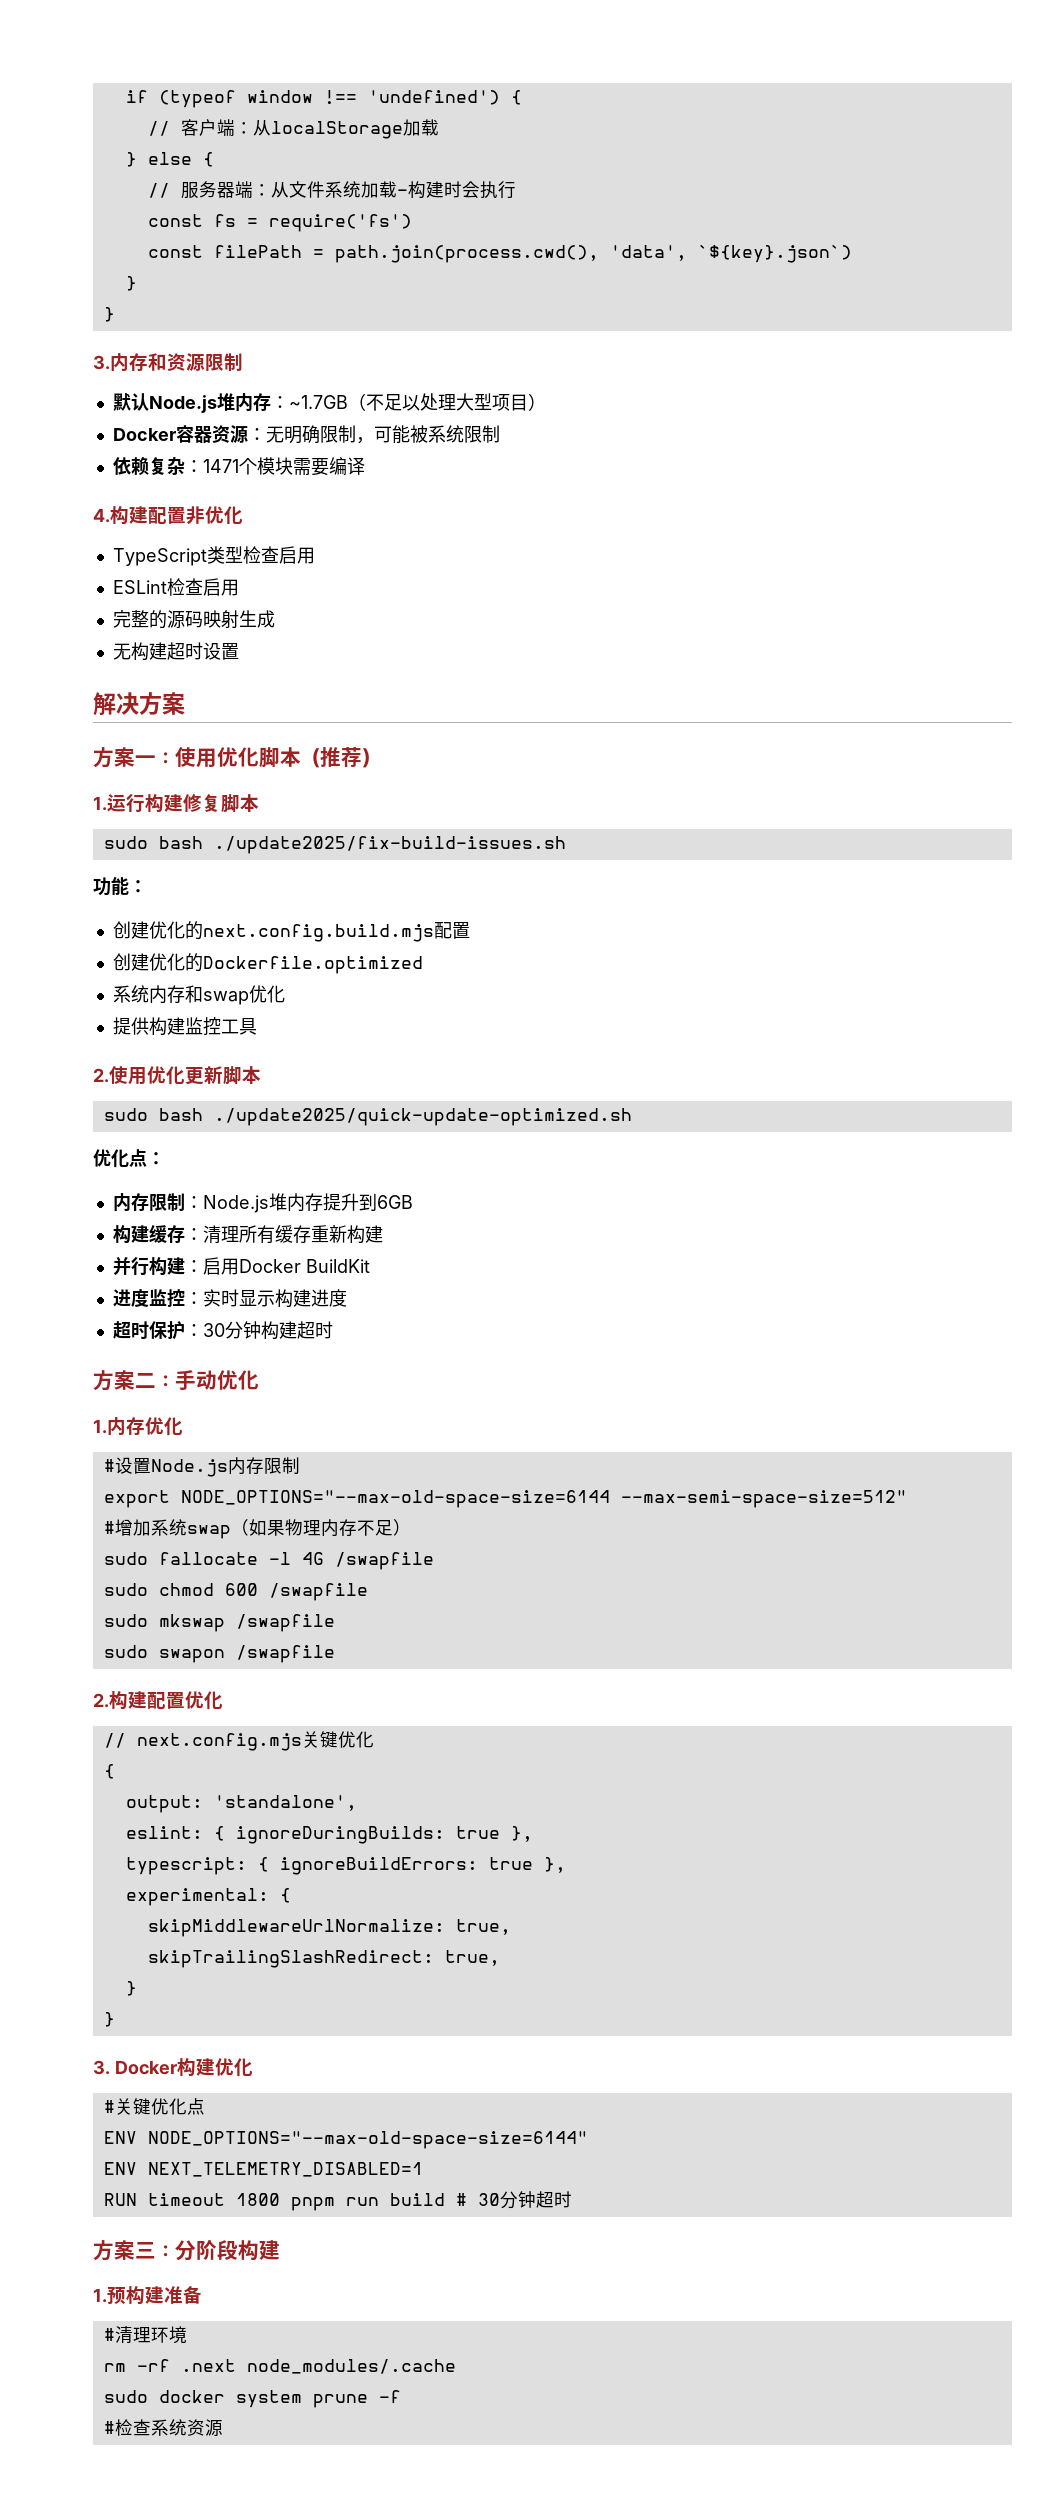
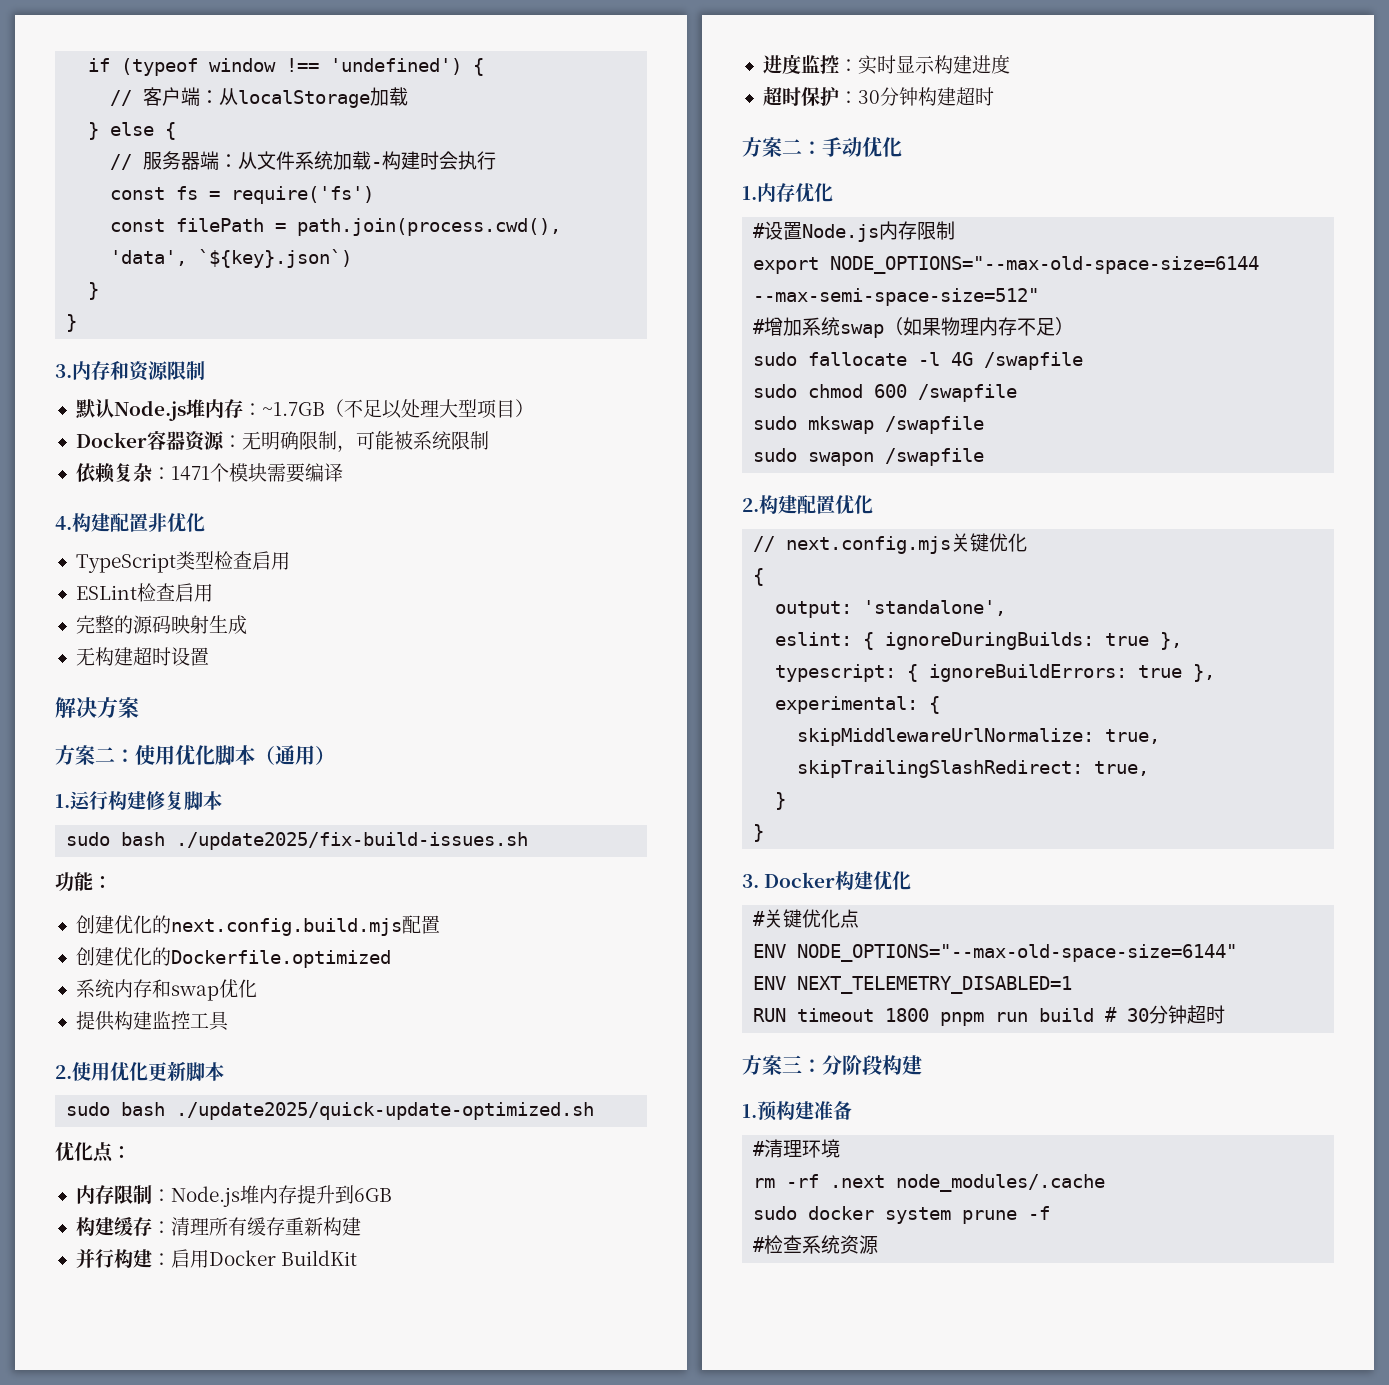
[135,755,156,765] 一 -> [95,747,115,763] 二
[320,747,362,768] 推荐 -> [275,745,315,765] 通用

